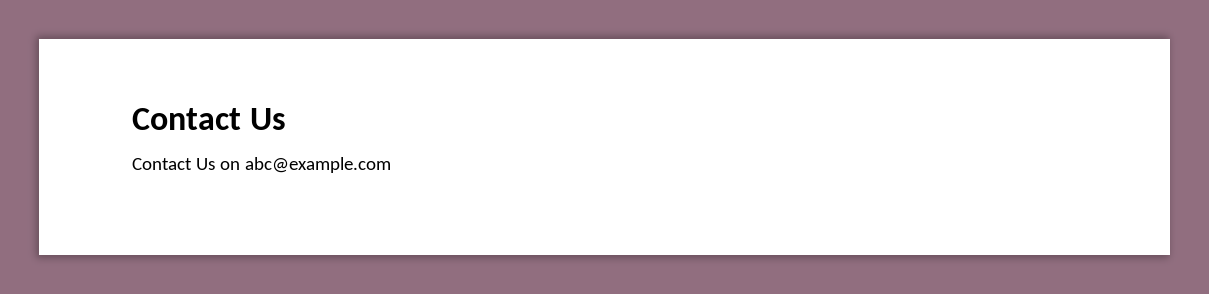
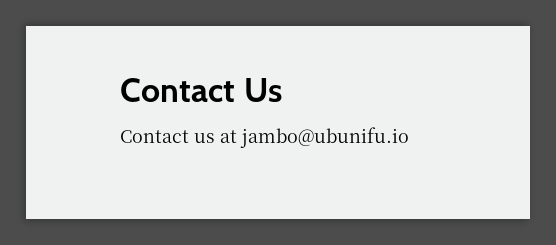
[195,157,391,173] Us on abc@example.com -> [194,127,409,148] us at jambo@ubunifu.io

